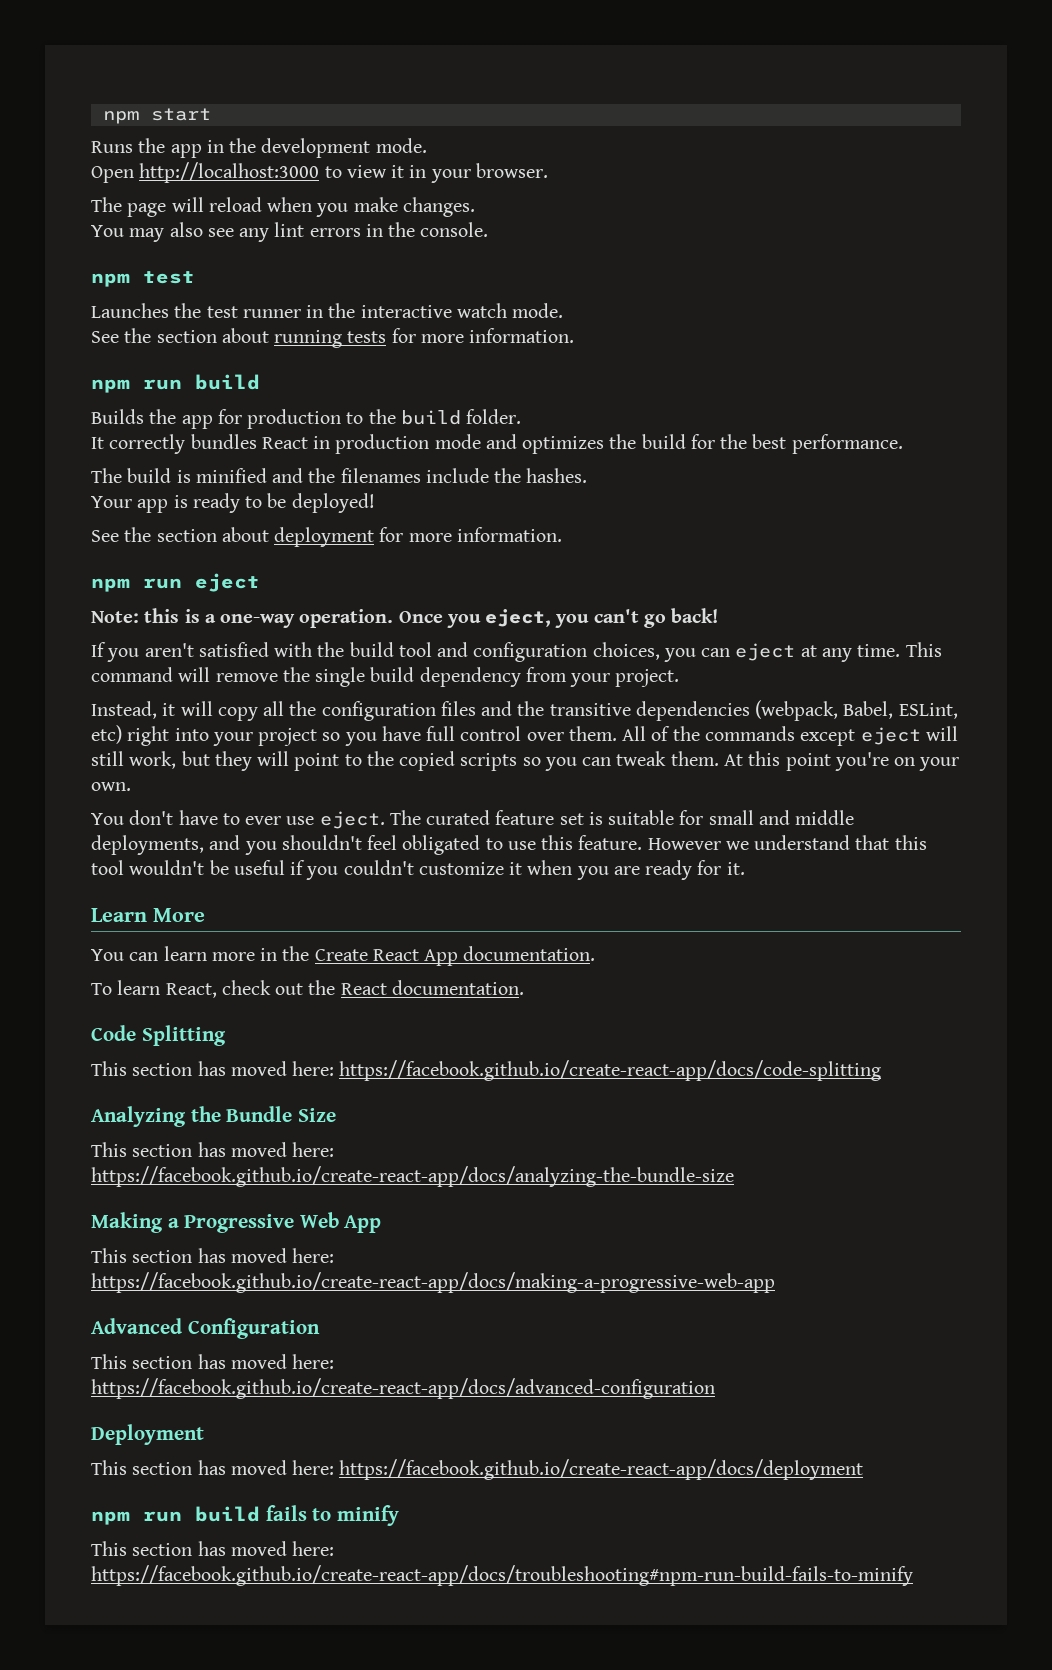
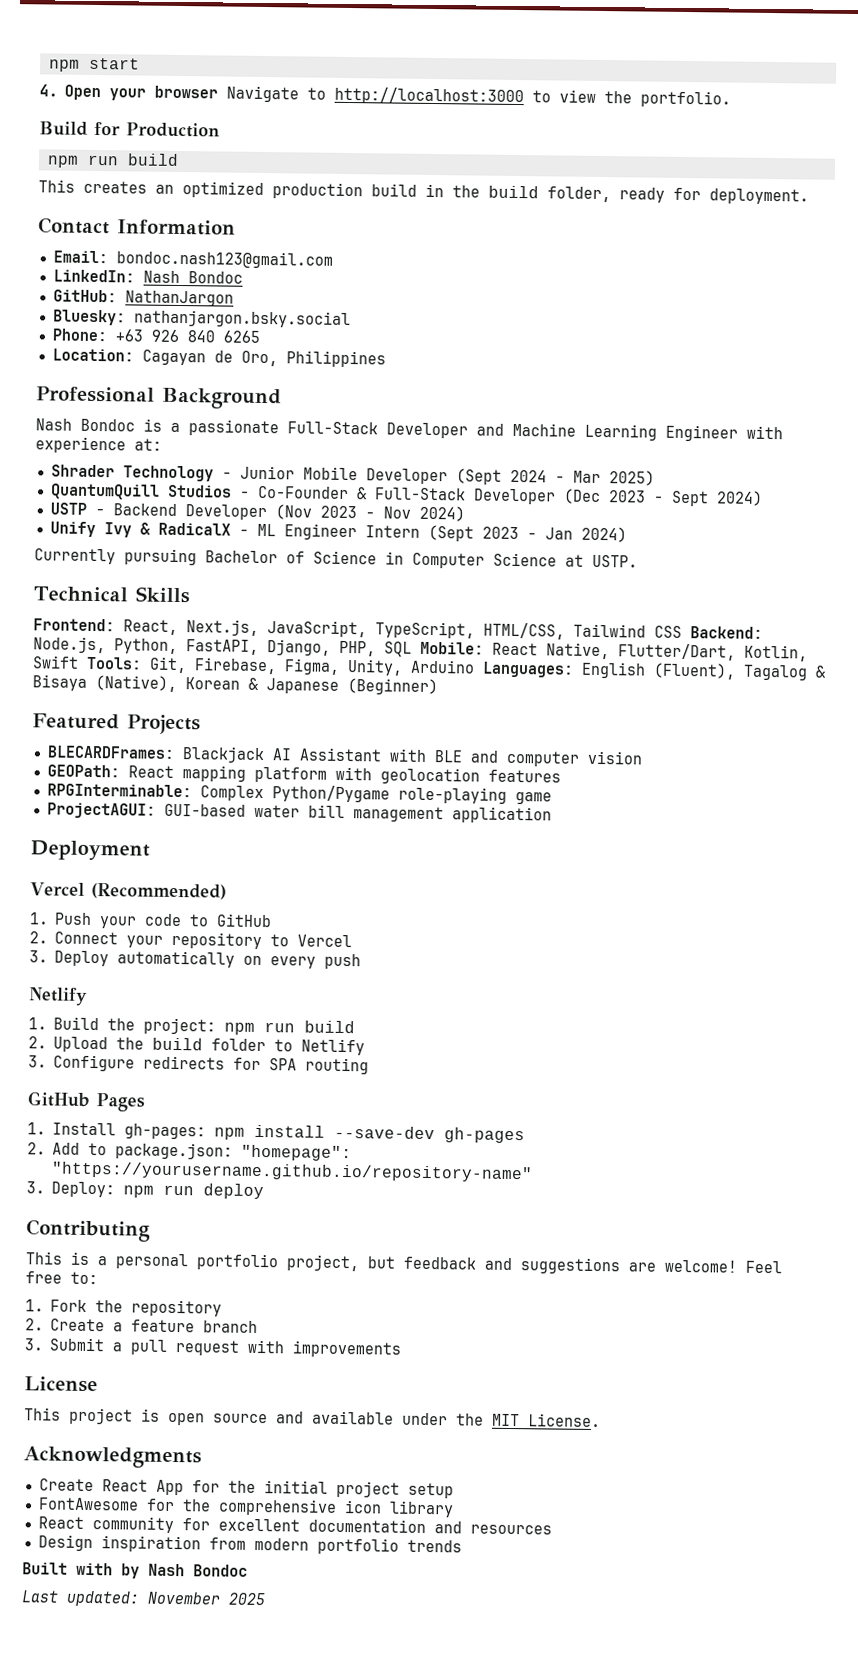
[91,138,427,158] [91,162,548,183] [91,197,475,217] [91,222,489,242] [91,271,195,287] [91,303,564,318] [91,328,575,348] [91,374,260,393] [91,409,522,429] [91,434,903,454] [91,468,588,483] [91,493,375,513] [91,527,562,547] [91,573,260,592] [91,608,719,628] [91,642,942,662] [91,667,680,687] [91,700,958,721] [91,725,958,746] [91,751,960,771] [91,782,131,791] [91,810,855,829] [91,835,927,855] [91,860,745,880] [91,908,205,922] [91,946,596,966] [91,980,524,998] [91,1025,226,1046] [91,1060,882,1081] [91,1106,336,1127] [91,1142,335,1157] [91,1166,734,1187] [91,1212,382,1233] [91,1248,335,1263] [91,1272,775,1293] [91,1318,320,1339] [91,1354,335,1369] [91,1378,715,1399] [91,1424,204,1445] [91,1459,864,1480] [91,1505,399,1526] [91,1541,335,1556] [91,1565,913,1586] Runs the app in the development mode. // Open http://localhost:3000 to view it in your browser. // The page will reload when you make changes. // You may also see any lint errors in the console. // npm test // Launches the test runner in the interactive watch mode. // See the section about running tests for more information. // npm run build // Builds the app for production to the build folder. // It correctly bundles React in production mode and optimizes the build for the best performance. // The build is minified and the filenames include the hashes. // Your app is ready to be deployed! // See the section about deployment for more information. // npm run eject // Note: this is a one-way operation. Once you eject, you can't go back! // If you aren't satisfied with the build tool and configuration choices, you can eject at any time. This command will remove the single build dependency from your project. // Instead, it will copy all the configuration files and the transitive dependencies (webpack, Babel, ESLint, etc) right into your project so you have full control over them. All of the commands except eject will still work, but they will point to the copied scripts so you can tweak them. At this point you're on your own. // You don't have to ever use eject. The curated feature set is suitable for small and middle deployments, and you shouldn't feel obligated to use this feature. However we understand that this tool wouldn't be useful if you couldn't customize it when you are ready for it. // Learn More // You can learn more in the Create React App documentation. // To learn React, check out the React documentation. // Code Splitting // This section has moved here: https://facebook.github.io/create-react-app/docs/code-splitting // Analyzing the Bundle Size // This section has moved here: https://facebook.github.io/create-react-app/docs/analyzing-the-bundle-size // Making a Progressive Web App // This section has moved here: https://facebook.github.io/create-react-app/docs/making-a-progressive-web-app // Advanced Configuration // This section has moved here: https://facebook.github.io/create-react-app/docs/advanced-configuration // Deployment // This section has moved here: https://facebook.github.io/create-react-app/docs/deployment // npm run build fails to minify // This section has moved here: https://facebook.github.io/create-react-app/docs/troubleshooting#npm-run-build-fails-to-minify -> [39,84,732,108] [39,121,220,138] [46,153,179,168] [38,179,809,205] [38,217,236,236] [52,250,333,269] [52,269,243,284] [52,289,234,307] [52,309,351,329] [51,328,260,343] [51,348,386,368] [36,386,282,410] [35,418,783,442] [35,436,162,454] [50,464,655,486] [49,483,763,507] [49,502,465,522] [49,521,627,543] [34,548,638,569] [33,586,190,604] [33,618,763,640] [33,636,808,662] [32,655,827,681] [32,674,438,696] [32,713,201,735] [46,745,643,767] [46,764,561,785] [46,783,552,805] [46,802,552,824] [30,840,150,861] [30,882,227,900] [29,912,273,929] [29,931,353,950] [29,950,362,970] [28,987,88,1006] [28,1016,356,1035] [28,1036,366,1056] [28,1054,370,1075] [27,1091,145,1112] [27,1122,526,1144] [27,1142,353,1162] [51,1161,534,1183] [26,1181,265,1200] [26,1219,151,1242] [25,1251,782,1275] [25,1271,98,1285] [25,1299,223,1317] [25,1318,259,1334] [24,1337,403,1358] [24,1376,98,1393] [24,1407,601,1428] [23,1446,202,1469] [38,1478,454,1499] [37,1497,454,1518] [37,1516,552,1535] [37,1534,462,1555] [22,1562,248,1579] [21,1590,266,1607] 4. Open your browser Navigate to http://localhost:3000 to view the portfolio. // Build for Production // npm run build // This creates an optimized production build in the build folder, ready for deployment. // Contact Information // Email: bondoc.nash123@gmail.com // LinkedIn: Nash Bondoc // GitHub: NathanJargon // Bluesky: nathanjargon.bsky.social // Phone: +63 926 840 6265 // Location: Cagayan de Oro, Philippines // Professional Background // Nash Bondoc is a passionate Full-Stack Developer and Machine Learning Engineer with experience at: // Shrader Technology - Junior Mobile Developer (Sept 2024 - Mar 2025) // QuantumQuill Studios - Co-Founder & Full-Stack Developer (Dec 2023 - Sept 2024) // USTP - Backend Developer (Nov 2023 - Nov 2024) // Unify Ivy & RadicalX - ML Engineer Intern (Sept 2023 - Jan 2024) // Currently pursuing Bachelor of Science in Computer Science at USTP. // Technical Skills // Frontend: React, Next.js, JavaScript, TypeScript, HTML/CSS, Tailwind CSS Backend: Node.js, Python, FastAPI, Django, PHP, SQL Mobile: React Native, Flutter/Dart, Kotlin, Swift Tools: Git, Firebase, Figma, Unity, Arduino Languages: English (Fluent), Tagalog & Bisaya (Native), Korean & Japanese (Beginner) // Featured Projects // BLECARDFrames: Blackjack AI Assistant with BLE and computer vision // GEOPath: React mapping platform with geolocation features // RPGInterminable: Complex Python/Pygame role-playing game // ProjectAGUI: GUI-based water bill management application // Deployment // Vercel (Recommended) // 1. Push your code to GitHub // 2. Connect your repository to Vercel // 3. Deploy automatically on every push // Netlify // 1. Build the project: npm run build // 2. Upload the build folder to Netlify // 3. Configure redirects for SPA routing // GitHub Pages // 1. Install gh-pages: npm install --save-dev gh-pages // 2. Add to package.json: "homepage": "https://yourusername.github.io/repository-name" // 3. Deploy: npm run deploy // Contributing // This is a personal portfolio project, but feedback and suggestions are welcome! Feel free to: // 1. Fork the repository // 2. Create a feature branch // 3. Submit a pull request with improvements // License // This project is open source and available under the MIT License. // Acknowledgments // Create React App for the initial project setup // FontAwesome for the comprehensive icon library // React community for excellent documentation and resources // Design inspiration from modern portfolio trends // Built with by Nash Bondoc // Last updated: November 2025

